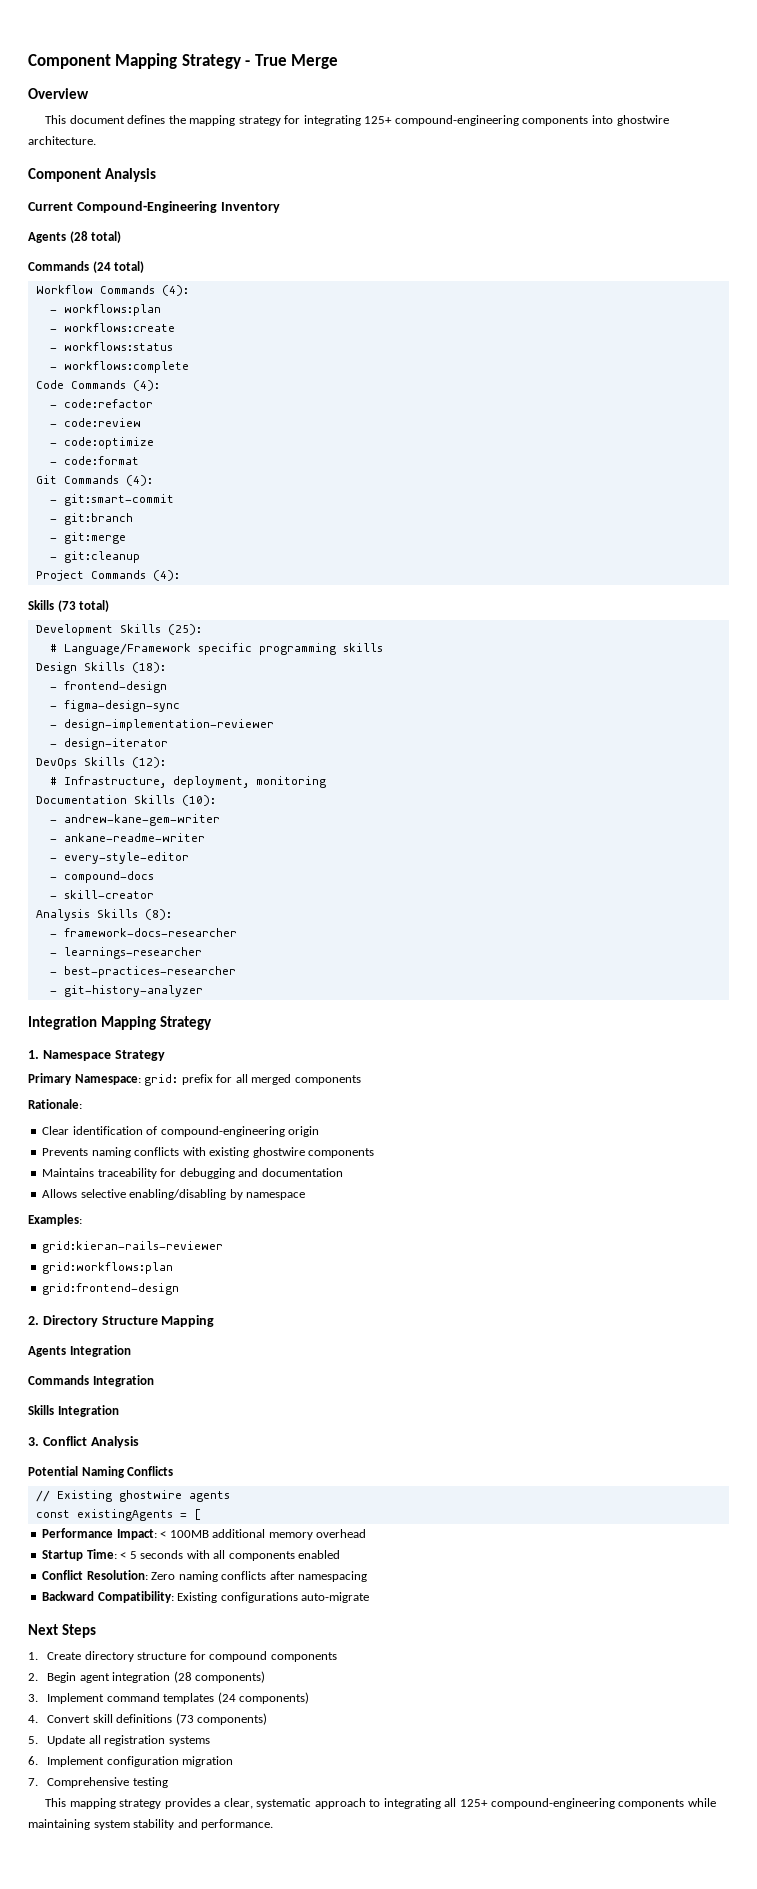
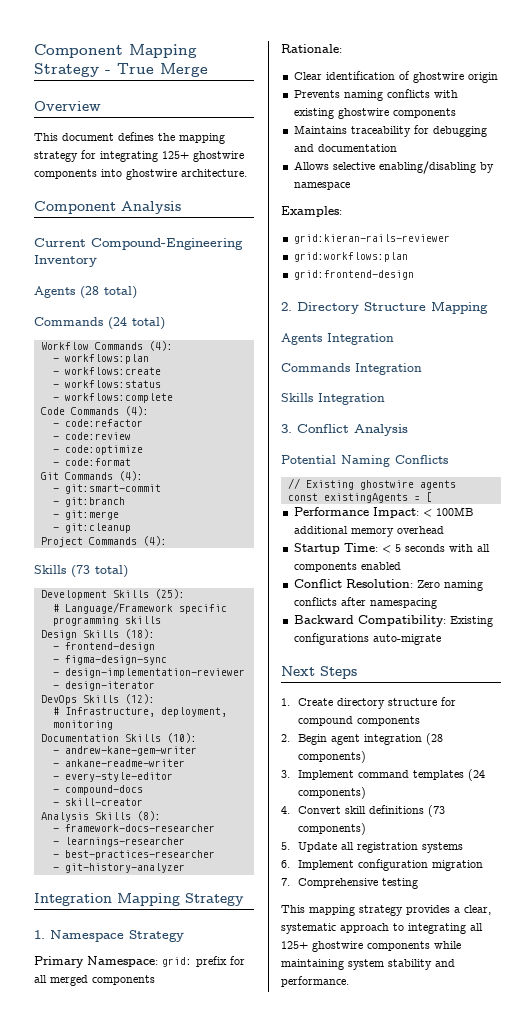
[394,115,519,126] compound-engineering -> [193,151,244,162] ghostwire
[160,1126,285,1137] compound-engineering -> [412,72,464,83] ghostwire
[490,1798,615,1809] compound-engineering -> [312,941,363,952] ghostwire

